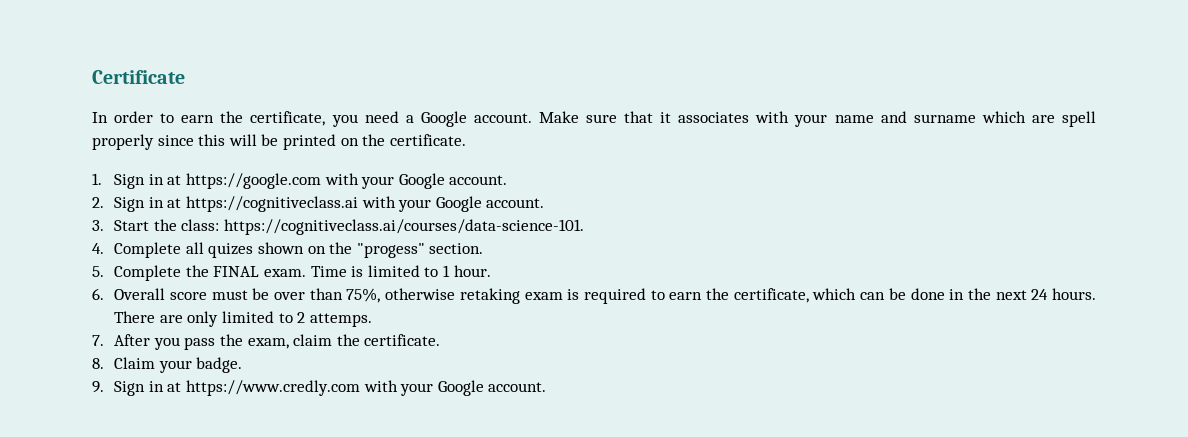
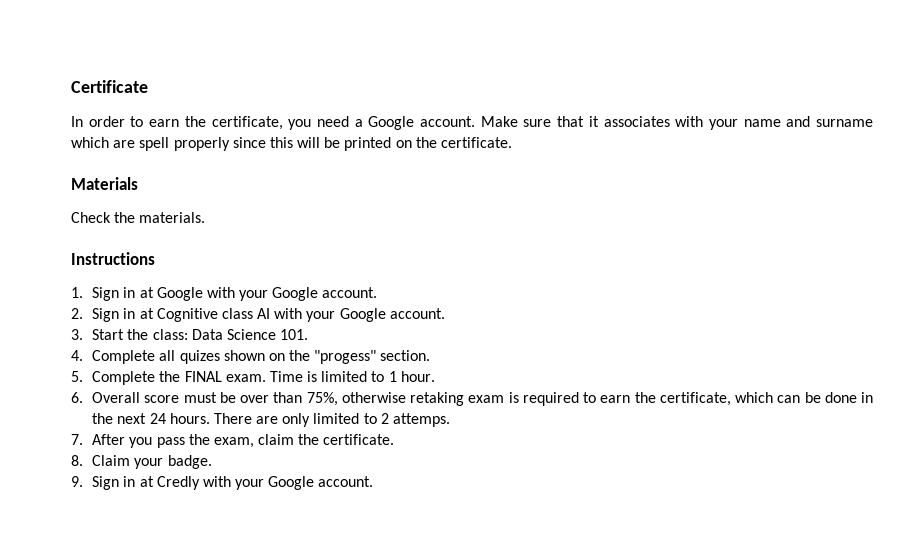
(466, 140) none -> [71,177,138,190] [71,212,206,223] [71,252,155,265] // Materials // Check the materials. // Instructions
[186,173,322,189] https://google.com -> [156,287,203,301] Google
[186,196,359,212] https://cognitiveclass.ai -> [156,308,271,322] Cognitive class AI
[224,219,585,235] https://cognitiveclass.ai/courses/data-science-101. -> [191,329,309,340] Data Science 101.
[186,380,361,396] https://www.credly.com -> [156,476,200,490] Credly

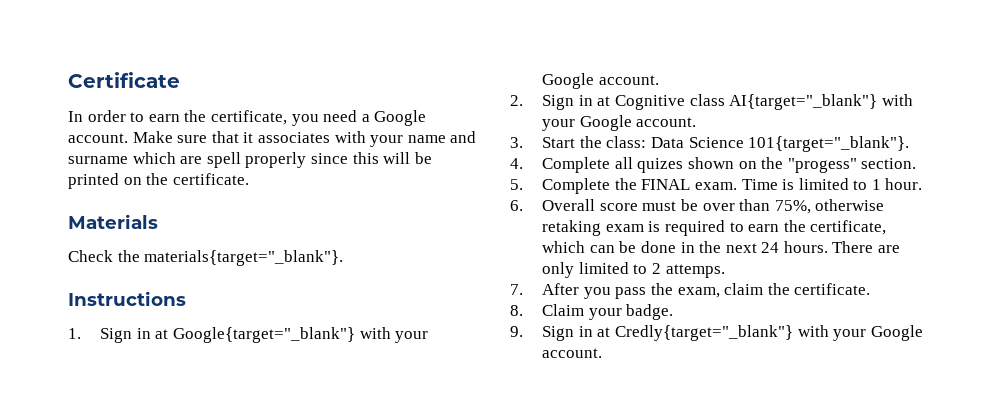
[139,212,206,223] materials. -> [144,250,344,266] materials{target="_blank"}.
[156,287,203,301] Google -> [172,327,355,343] Google{target="_blank"}
[257,308,271,319] AI -> [729,94,878,110] AI{target="_blank"}
[280,329,309,340] 101. -> [748,136,910,152] 101{target="_blank"}.
[156,476,200,490] Credly -> [614,325,793,341] Credly{target="_blank"}

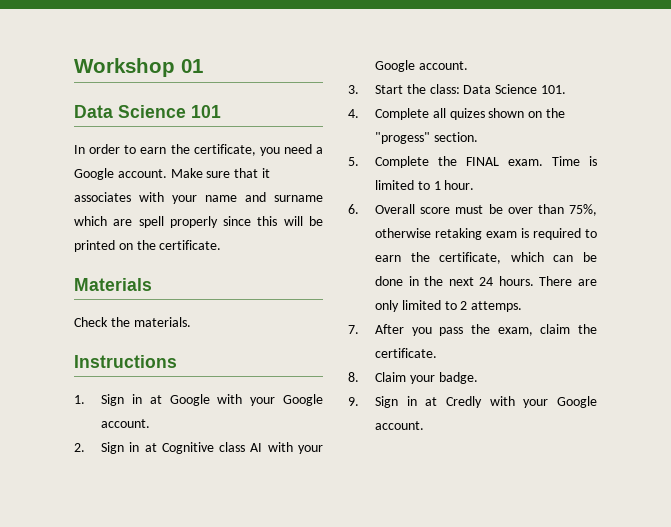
[68,72,180,88] Certificate -> [74,58,203,77] [74,105,221,118] Workshop 01 // Data Science 101
[144,250,344,266] materials{target="_blank"}. -> [133,317,191,327] materials.
[172,327,355,343] Google{target="_blank"} -> [169,394,210,406] Google
[729,94,878,110] AI{target="_blank"} -> [250,443,263,452] AI
[748,136,910,152] 101{target="_blank"}. -> [540,85,566,94] 101.
[614,325,793,341] Credly{target="_blank"} -> [446,396,483,408] Credly

